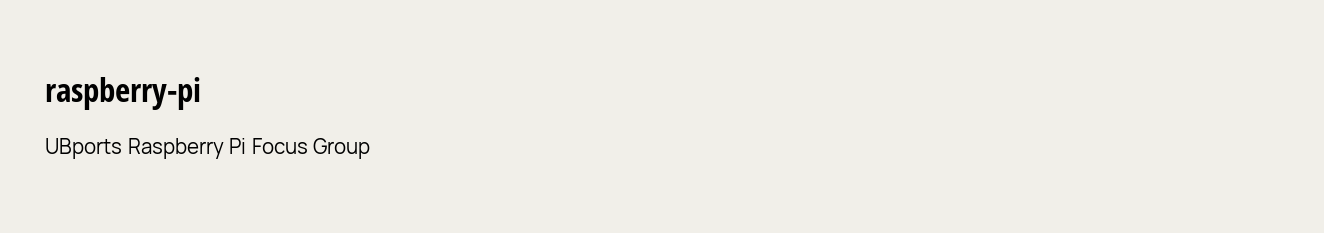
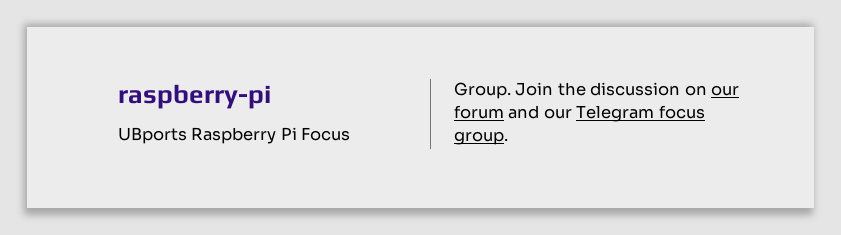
[313,138,371,159] Group -> [454,82,740,99] [454,105,705,122] [454,131,508,145] Group. Join the discussion on our forum and our Telegram focus group.

